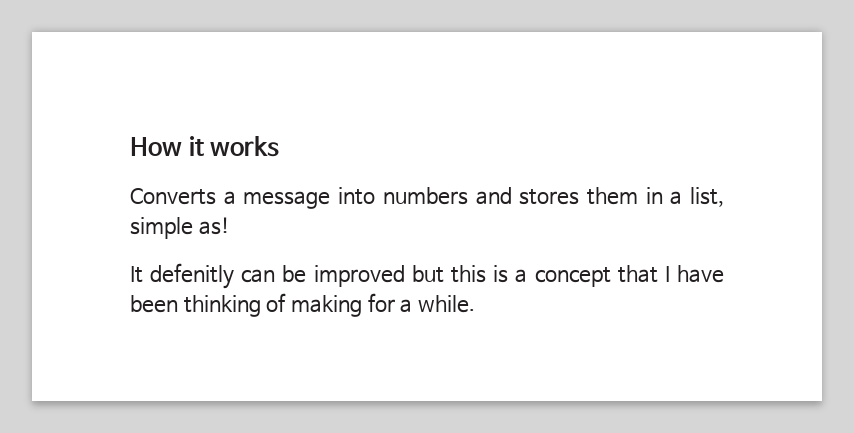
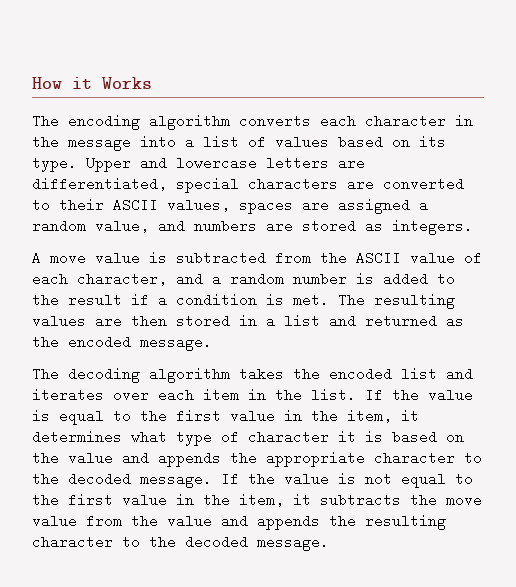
[210,136,280,157] [130,187,724,209] [130,217,230,239] [130,263,724,289] [130,293,476,317] works // Converts a message into numbers and stores them in a list, simple as! // It defenitly can be improved but this is a concept that I have been thinking of making for a while. -> [102,77,152,89] [32,114,473,130] [32,135,446,151] [32,156,365,172] [32,177,464,193] [32,198,428,214] [32,219,473,235] [32,251,482,265] [32,272,455,286] [32,293,455,309] [32,314,464,328] [32,335,212,351] [32,367,473,383] [32,388,473,402] [32,409,419,425] [32,430,464,446] [32,451,482,467] [32,472,473,488] [32,493,482,507] [32,514,446,530] [32,535,329,551] Works // The encoding algorithm converts each character in the message into a list of values based on its type. Upper and lowercase letters are differentiated, special characters are converted to their ASCII values, spaces are assigned a random value, and numbers are stored as integers. // A move value is subtracted from the ASCII value of each character, and a random number is added to the result if a condition is met. The resulting values are then stored in a list and returned as the encoded message. // The decoding algorithm takes the encoded list and iterates over each item in the list. If the value is equal to the first value in the item, it determines what type of character it is based on the value and appends the appropriate character to the decoded message. If the value is not equal to the first value in the item, it subtracts the move value from the value and appends the resulting character to the decoded message.

